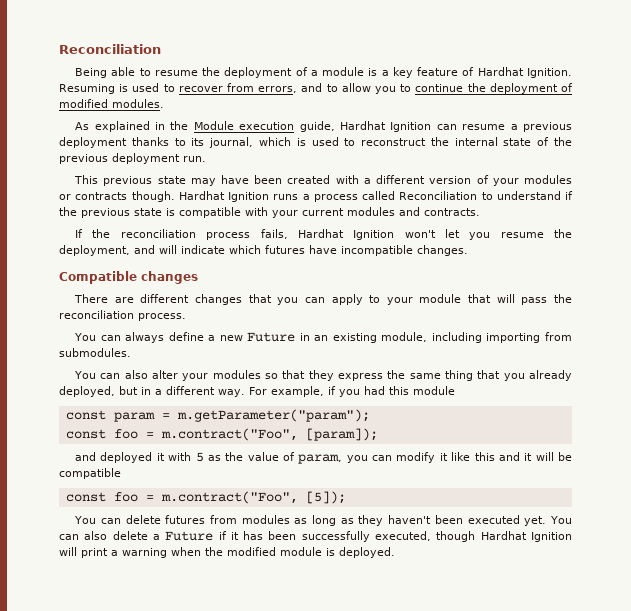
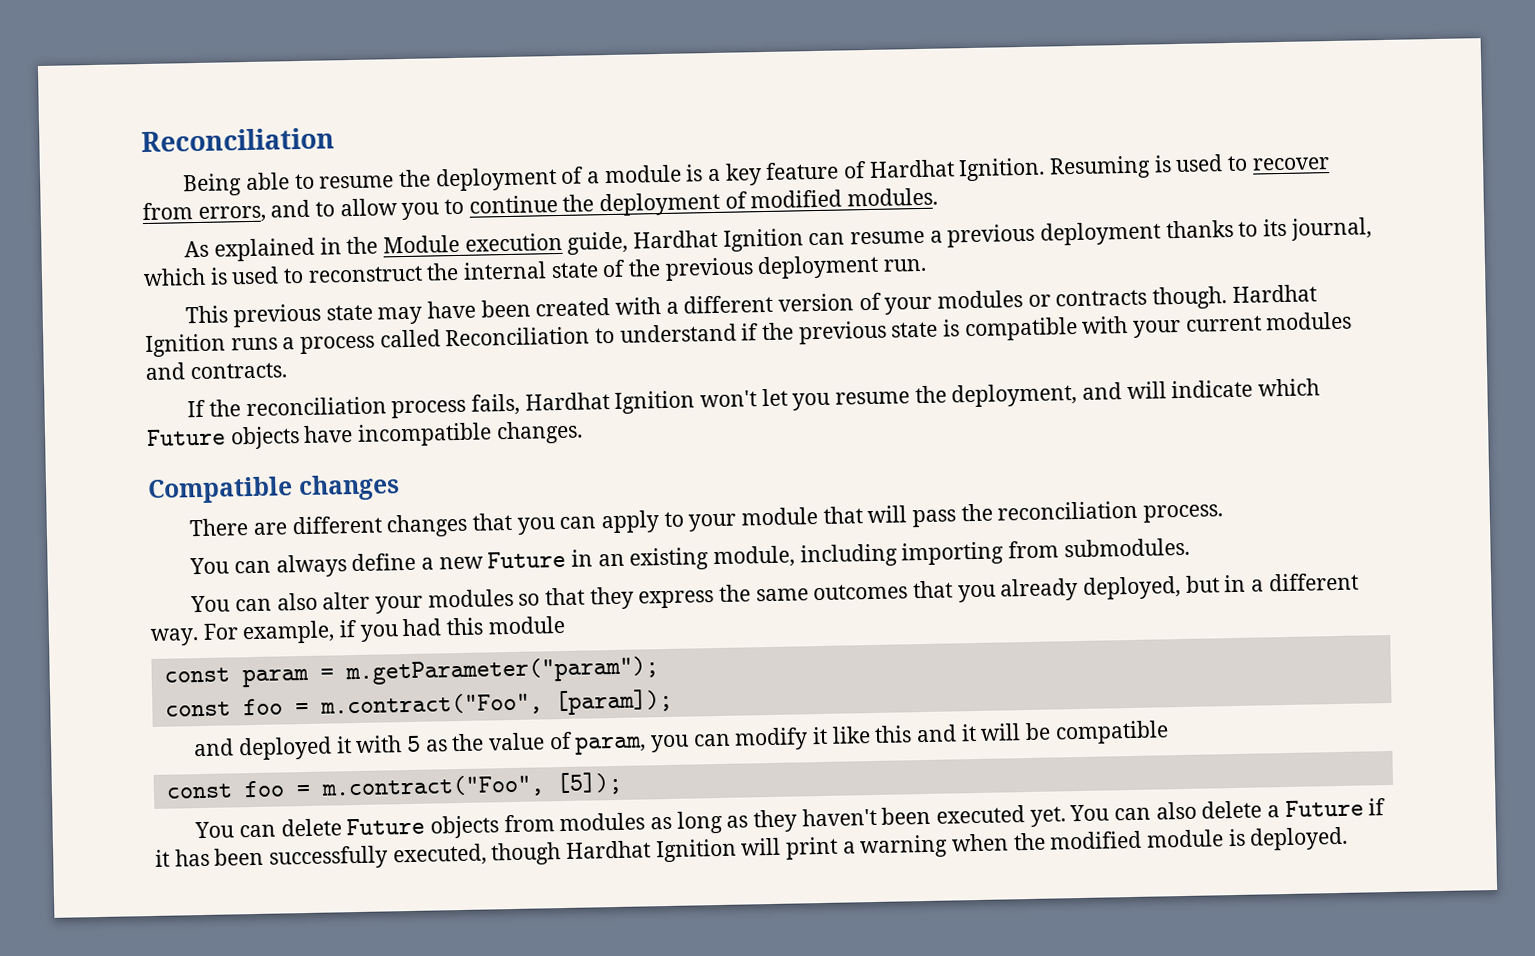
[265,245,305,254] futures -> [146,426,300,450] Future objects
[445,370,474,381] thing -> [813,583,909,601] outcomes
[165,515,206,524] futures -> [346,815,499,839] Future objects

